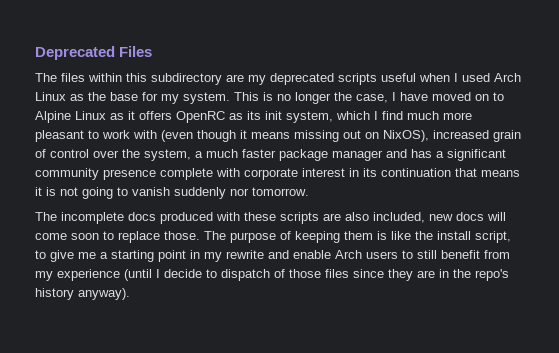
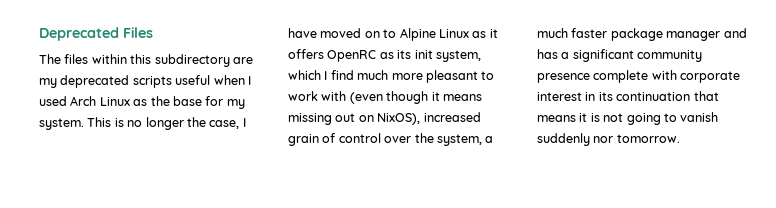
[35,212,506,224] [35,231,511,243] [35,250,510,262] [35,269,509,281] [35,288,130,300] // The incomplete docs produced with these scripts are also included, new docs will come soon to replace those. The purpose of keeping them is like the install script, to give me a starting point in my rewrite and enable Arch users to still benefit from my experience (until I decide to dispatch of those files since they are in the repo's history anyway). -> (680, 138) none

